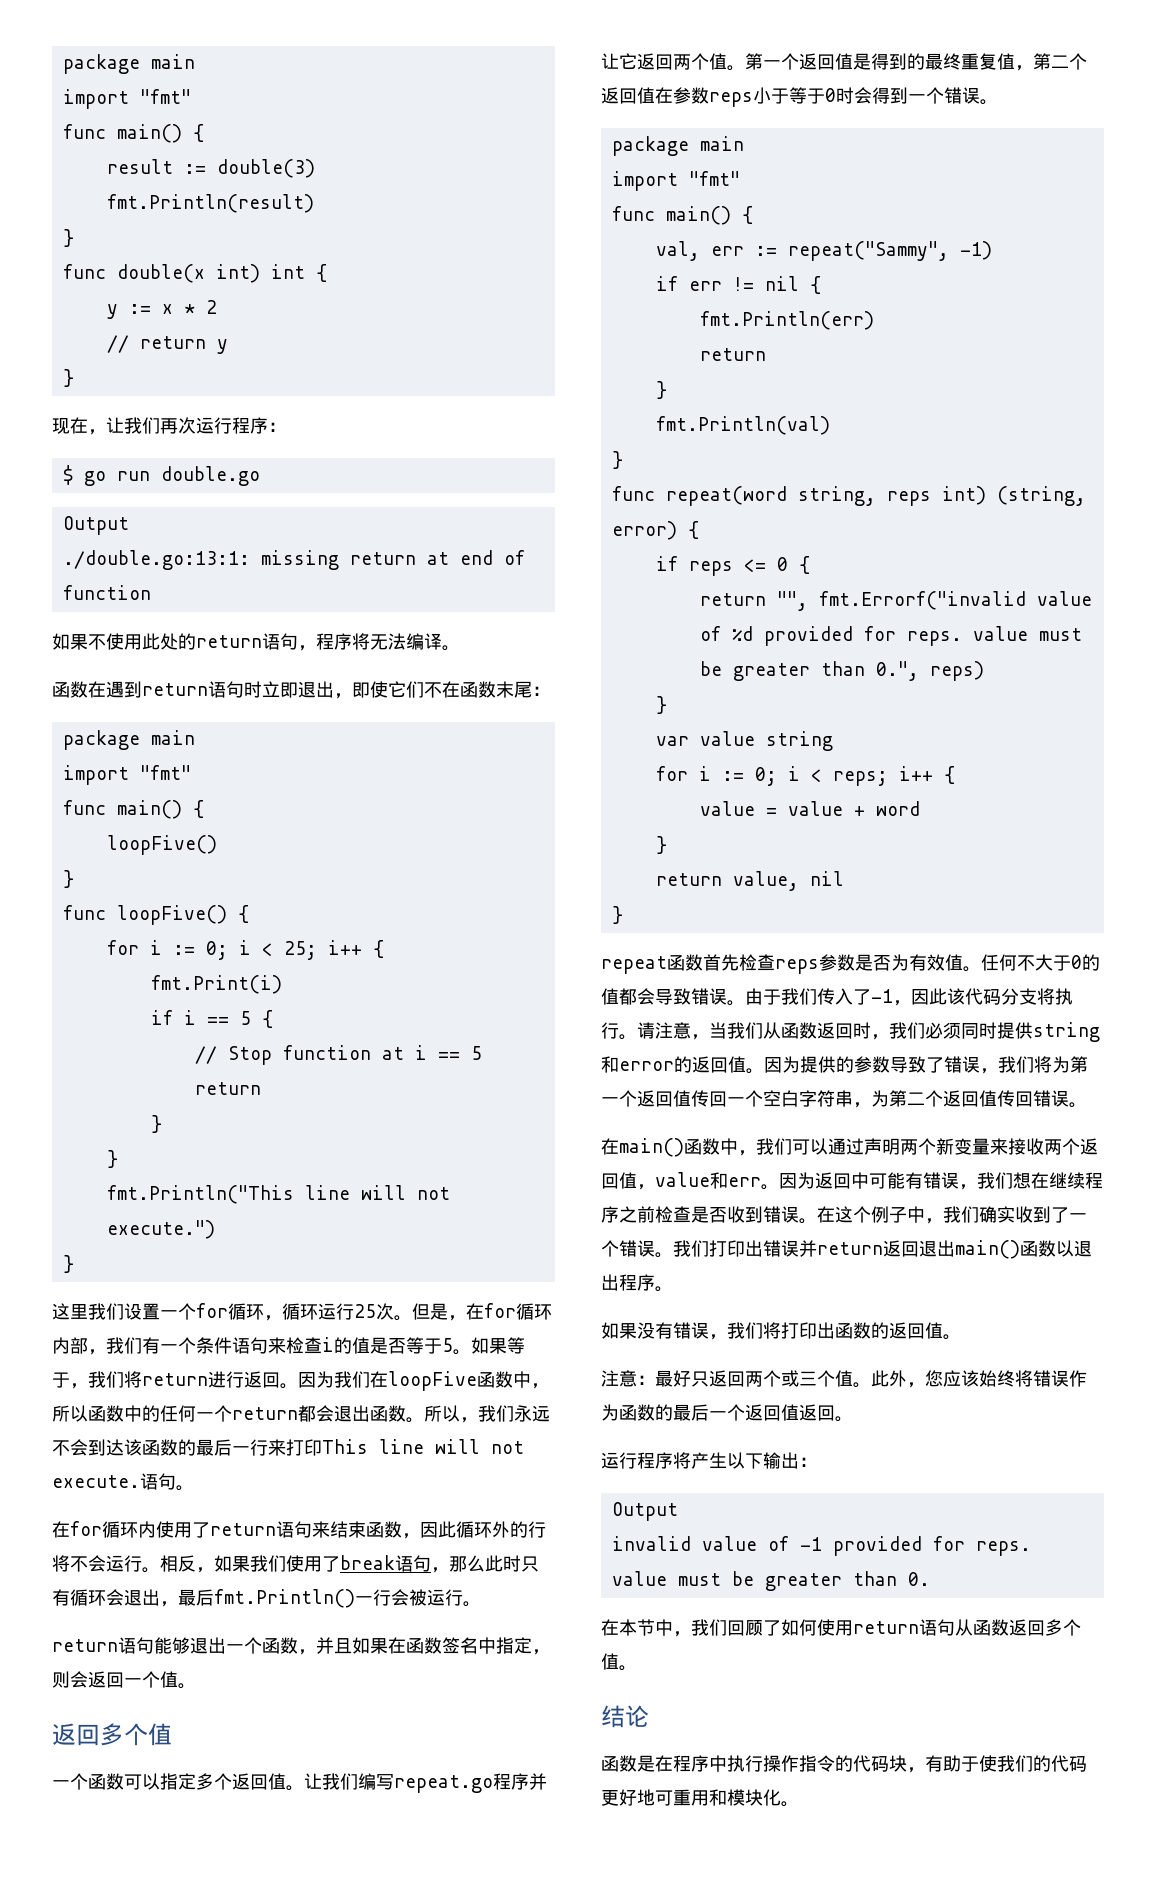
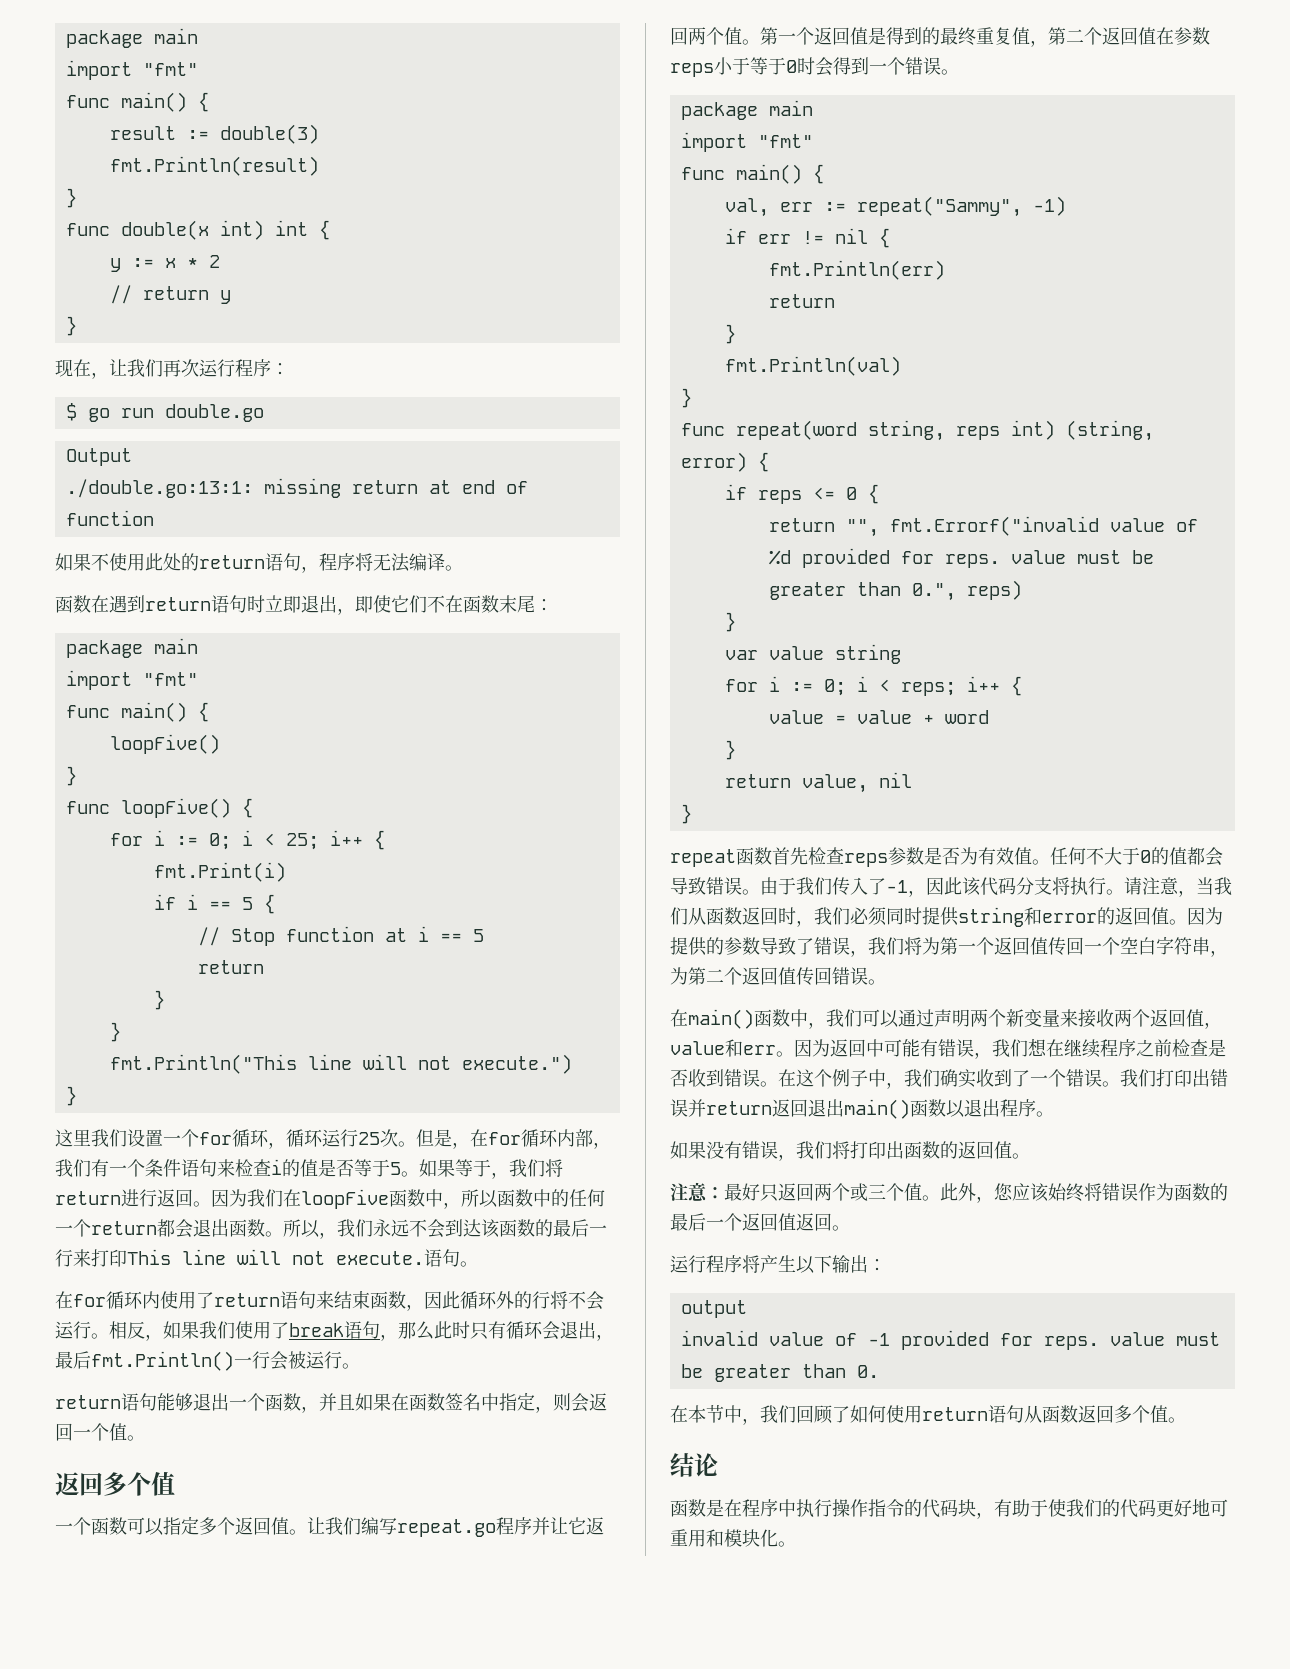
[611,1502,678,1521] Output -> [680,1300,747,1318] output

